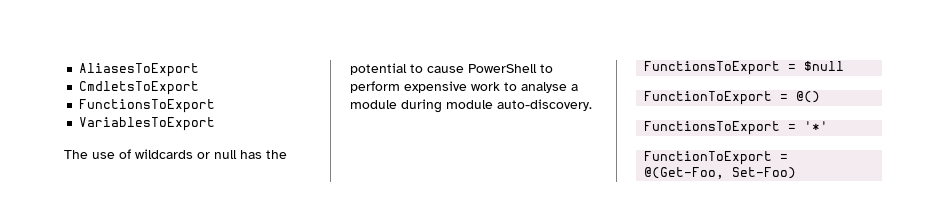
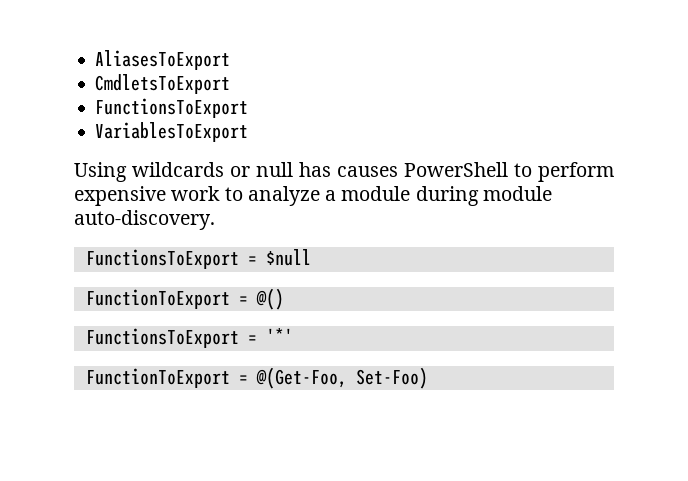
[64,149,131,159] The use of -> [74,162,127,182] Using
[266,150,287,159] [350,63,464,75] the potential to cause -> [337,166,398,177] causes
[521,82,567,93] analyse -> [247,186,320,206] analyze

